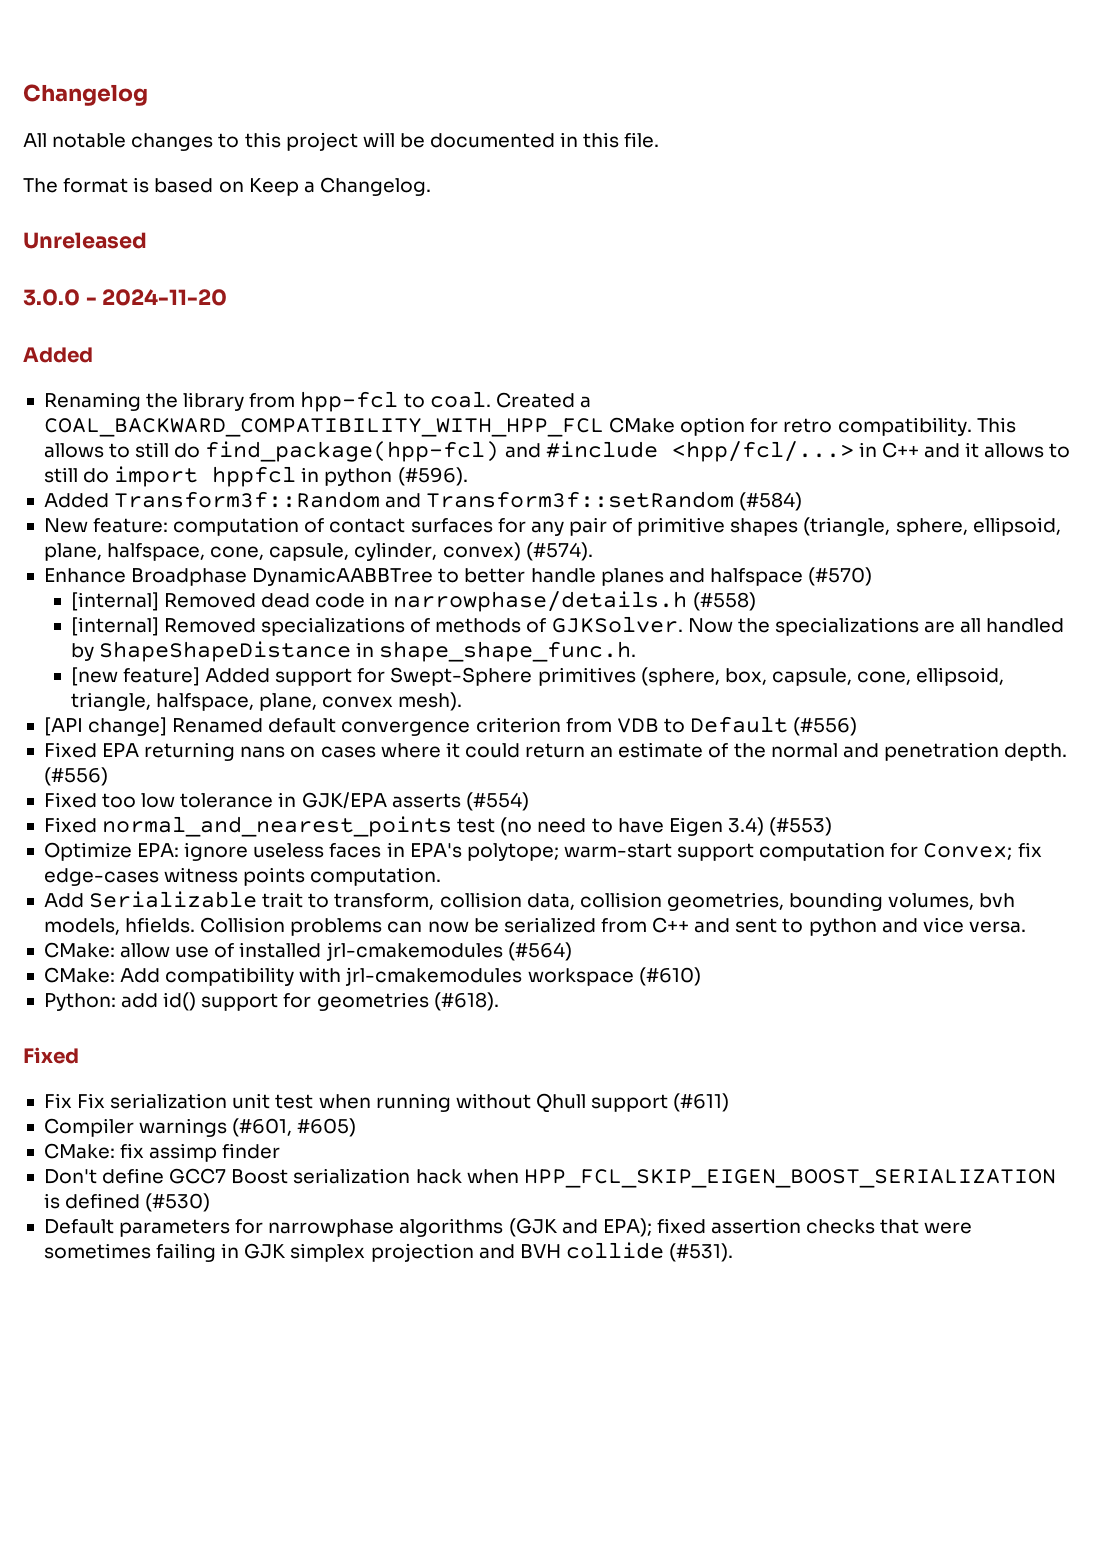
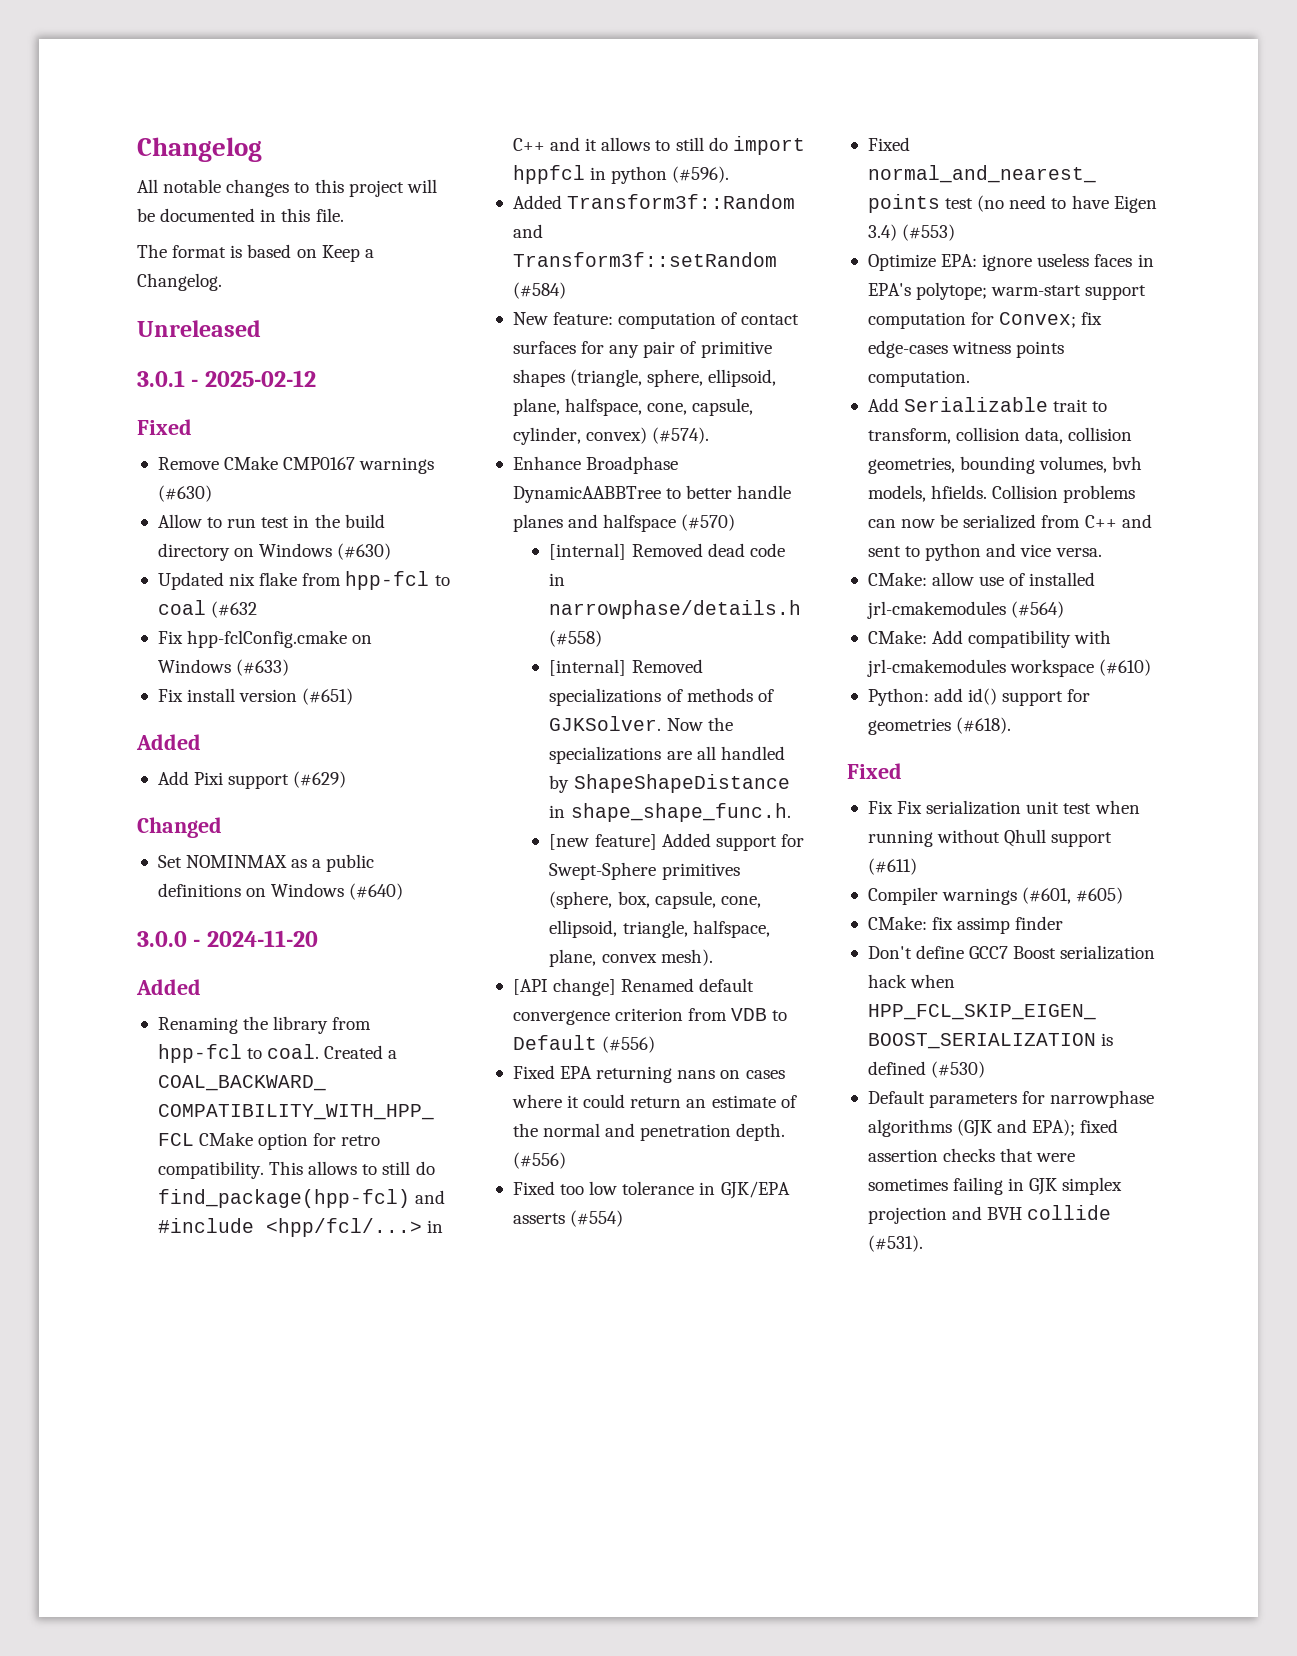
(147, 240) none -> [137,370,316,387] [137,419,192,435] [157,456,435,474] [157,485,212,502] [157,514,385,528] [157,543,392,561] [157,571,450,590] [157,600,258,618] [157,630,373,648] [157,659,290,676] [157,688,354,705] [136,734,201,750] [157,771,347,789] [137,817,222,838] [157,854,375,872] [157,883,404,900] // 3.0.1 - 2025-02-12 // Fixed // Remove CMake CMP0167 warnings (#630) // Allow to run test in the build directory on Windows (#630) // Updated nix flake from hpp-fcl to coal (#632 // Fix hpp-fclConfig.cmake on Windows (#633) // Fix install version (#651) // Added // Add Pixi support (#629) // Changed // Set NOMINMAX as a public definitions on Windows (#640)

